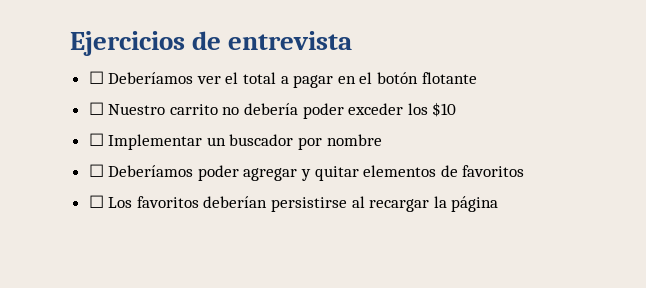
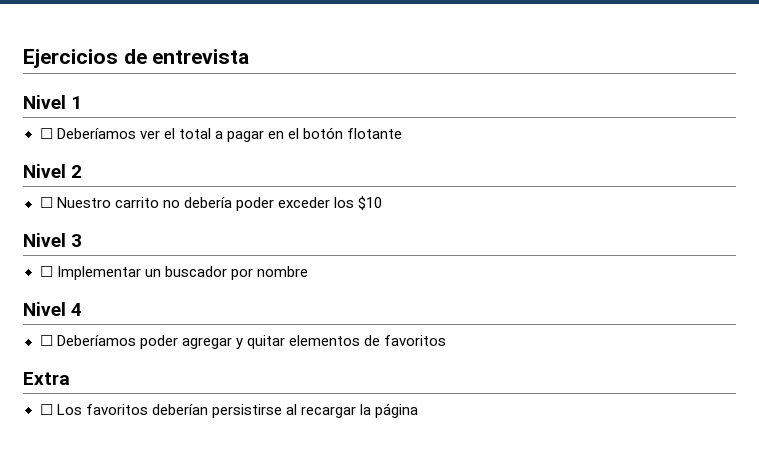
(353, 40) none -> [23,95,83,109] // Nivel 1
(477, 78) none -> [23,164,83,178] // Nivel 2
(457, 109) none -> [23,233,83,247] // Nivel 3
(382, 140) none -> [23,302,83,316] // Nivel 4
(525, 171) none -> [23,372,70,385] // Extra

